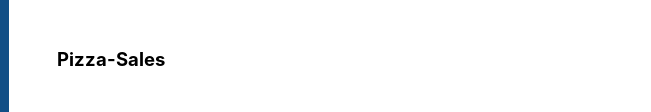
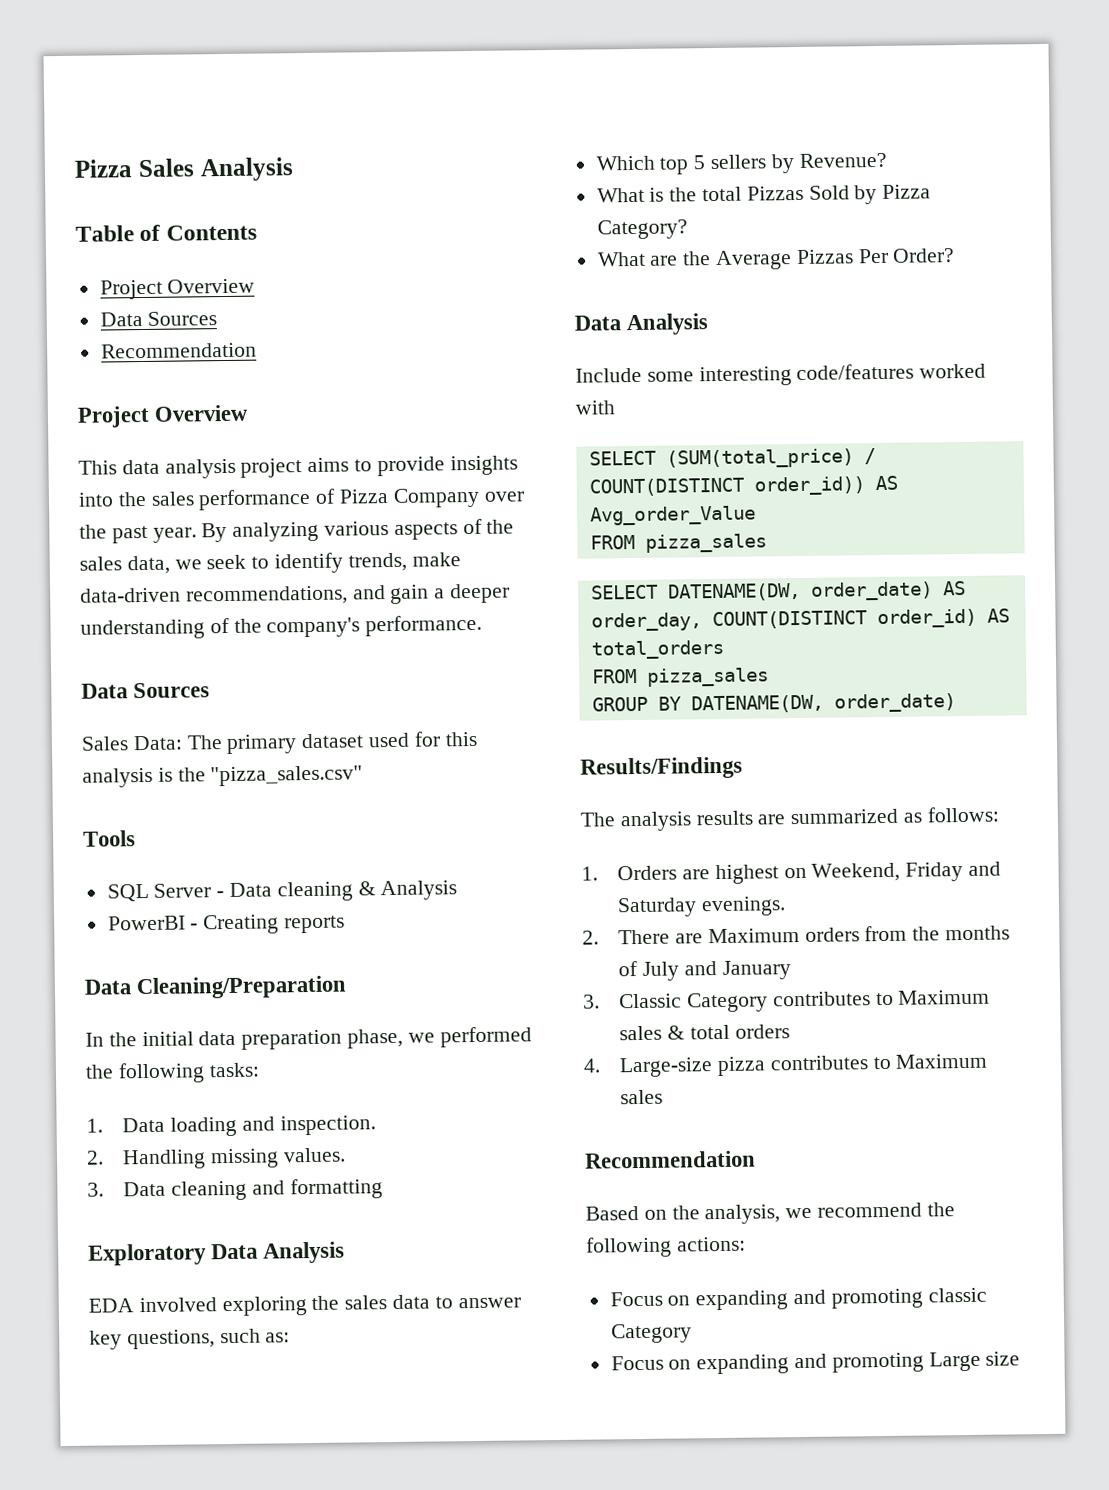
[57,52,165,66] Pizza-Sales -> [74,157,294,182] [75,224,257,242] [99,278,256,300] [99,311,218,327] [100,342,257,359] [77,404,250,428] [78,455,518,479] [78,487,525,511] [79,518,515,544] [79,552,461,575] [80,583,511,606] [80,614,483,640] [81,682,211,699] [81,731,478,755] [82,765,364,788] [83,830,136,847] [106,880,458,902] [107,914,346,935] [84,975,348,1000] [85,1026,532,1050] [85,1062,260,1084] [86,1115,376,1137] [86,1147,346,1170] [87,1178,383,1201] [88,1241,346,1266] [88,1294,521,1317] [89,1328,291,1350] [595,152,887,175] [596,184,932,205] [596,219,688,240] [596,248,956,270] [574,313,709,336] [575,363,987,387] [575,400,615,415] [588,448,876,469] [588,475,898,497] [589,505,756,526] [589,533,767,553] [590,580,966,602] [590,608,1010,632] [590,639,724,660] [591,667,769,687] [591,693,956,714] [580,756,743,780] [580,806,999,832] [581,861,1002,885] [617,896,786,918] [582,925,1011,945] [618,960,791,981] [583,989,991,1013] [619,1024,790,1041] [583,1053,988,1078] [620,1089,664,1105] [584,1150,756,1169] [585,1202,955,1225] [586,1236,746,1258] [609,1287,987,1311] [610,1323,692,1344] [610,1351,1021,1375] Pizza Sales Analysis // Table of Contents // Project Overview // Data Sources // Recommendation // Project Overview // This data analysis project aims to provide insights into the sales performance of Pizza Company over the past year. By analyzing various aspects of the sales data, we seek to identify trends, make data-driven recommendations, and gain a deeper understanding of the company's performance. // Data Sources // Sales Data: The primary dataset used for this analysis is the "pizza_sales.csv" // Tools // SQL Server - Data cleaning & Analysis // PowerBI - Creating reports // Data Cleaning/Preparation // In the initial data preparation phase, we performed the following tasks: // 1. Data loading and inspection. // 2. Handling missing values. // 3. Data cleaning and formatting // Exploratory Data Analysis // EDA involved exploring the sales data to answer key questions, such as: // Which top 5 sellers by Revenue? // What is the total Pizzas Sold by Pizza Category? // What are the Average Pizzas Per Order? // Data Analysis // Include some interesting code/features worked with // SELECT (SUM(total_price) / COUNT(DISTINCT order_id)) AS Avg_order_Value // FROM pizza_sales // SELECT DATENAME(DW, order_date) AS order_day, COUNT(DISTINCT order_id) AS total_orders // FROM pizza_sales // GROUP BY DATENAME(DW, order_date) // Results/Findings // The analysis results are summarized as follows: // 1. Orders are highest on Weekend, Friday and Saturday evenings. // 2. There are Maximum orders from the months of July and January // 3. Classic Category contributes to Maximum sales & total orders // 4. Large-size pizza contributes to Maximum sales // Recommendation // Based on the analysis, we recommend the following actions: // Focus on expanding and promoting classic Category // Focus on expanding and promoting Large size

